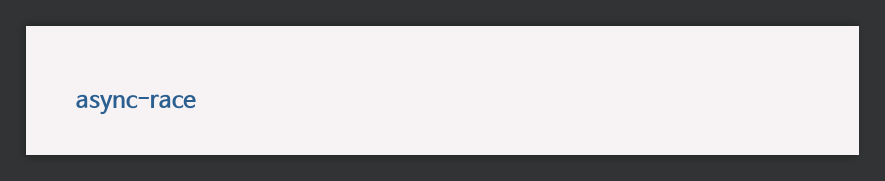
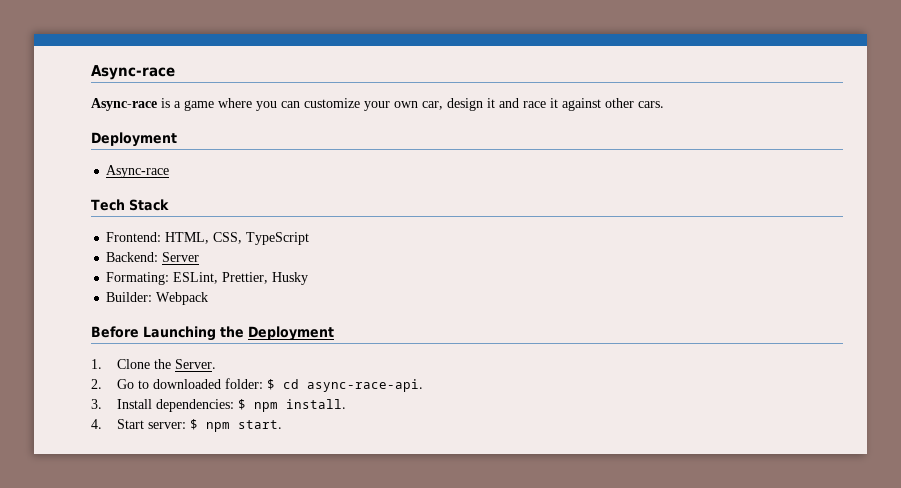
[76,94,196,115] async-race -> [91,65,175,80] [91,98,664,111] [91,132,177,147] [106,165,170,178] [91,199,169,211] [106,232,310,245] [106,252,200,262] [106,272,309,285] [106,292,209,305] [91,326,334,341] [91,359,216,369] [91,378,423,392] [91,399,346,412] [91,419,282,432] Async-race // Async-race is a game where you can customize your own car, design it and race it against other cars. // Deployment // Async-race // Tech Stack // Frontend: HTML, CSS, TypeScript // Backend: Server // Formating: ESLint, Prettier, Husky // Builder: Webpack // Before Launching the Deployment // 1. Clone the Server. // 2. Go to downloaded folder: $ cd async-race-api. // 3. Install dependencies: $ npm install. // 4. Start server: $ npm start.

